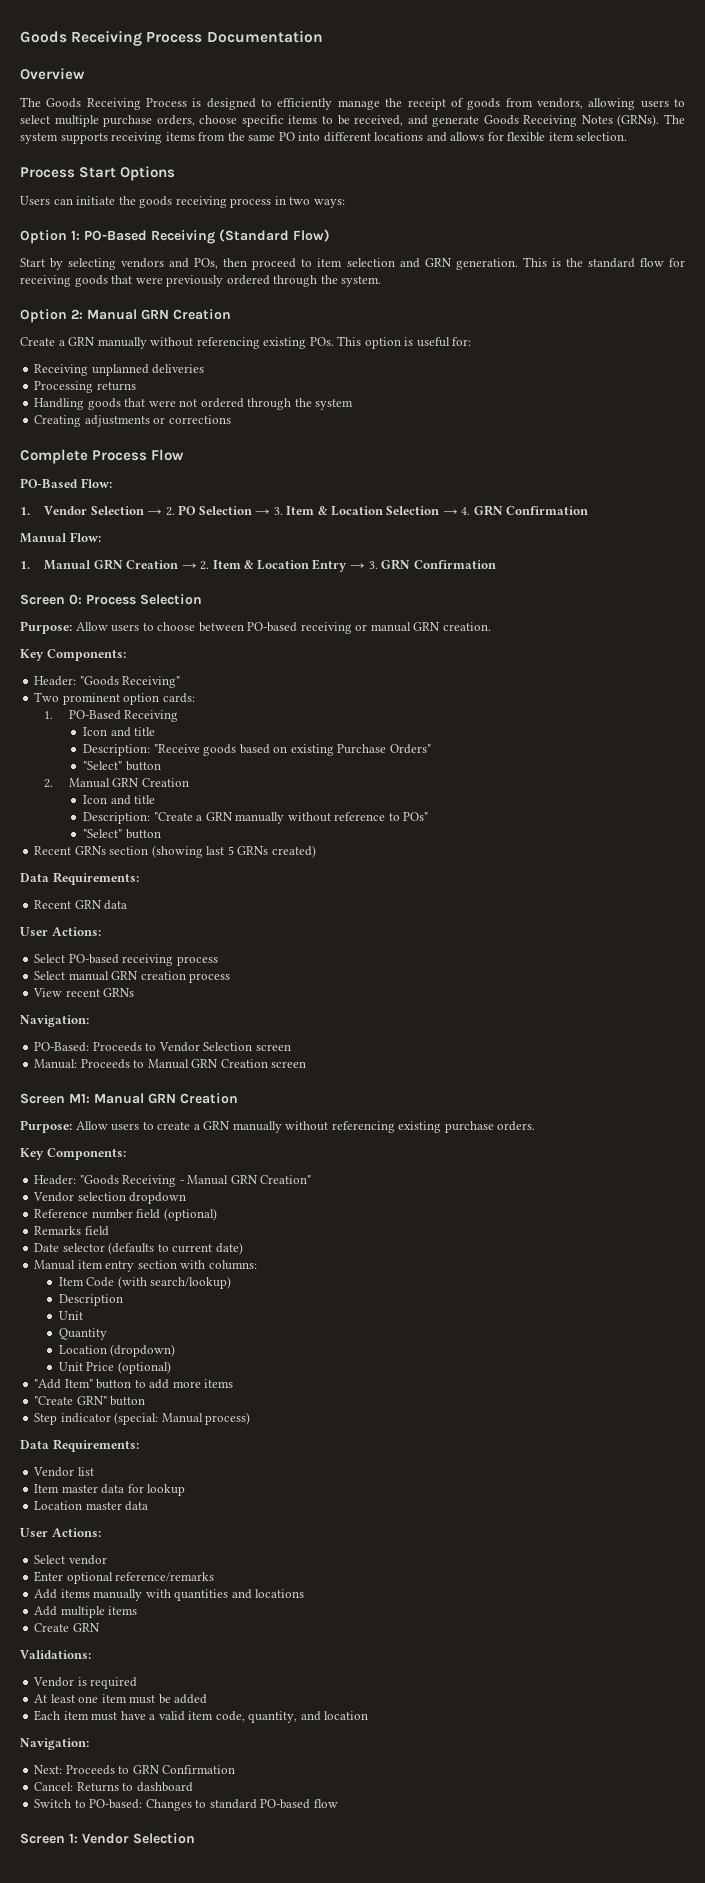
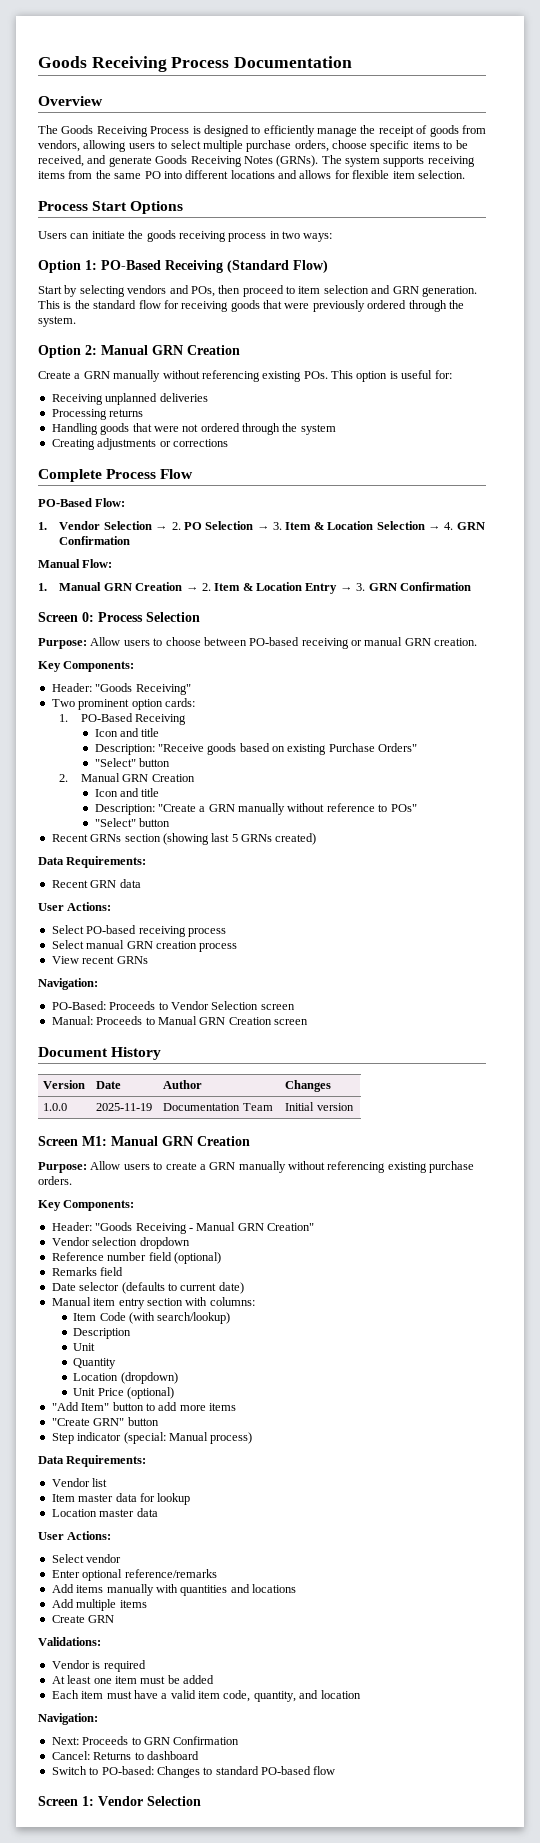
(307, 1064) none -> [38,1047,162,1060] [43,1080,86,1089] [96,1081,122,1089] [163,1080,203,1089] [285,1080,332,1092] [43,1103,68,1111] [96,1103,153,1111] [163,1103,273,1111] [285,1102,354,1111] // Document History // Version | Date | Author | Changes // 1.0.0 | 2025-11-19 | Documentation Team | Initial version

